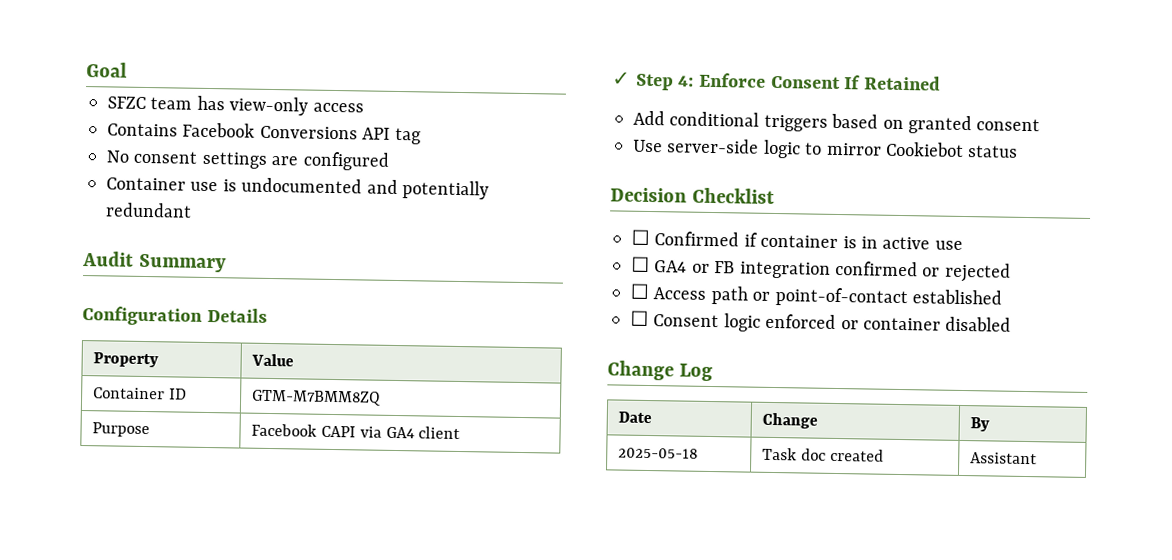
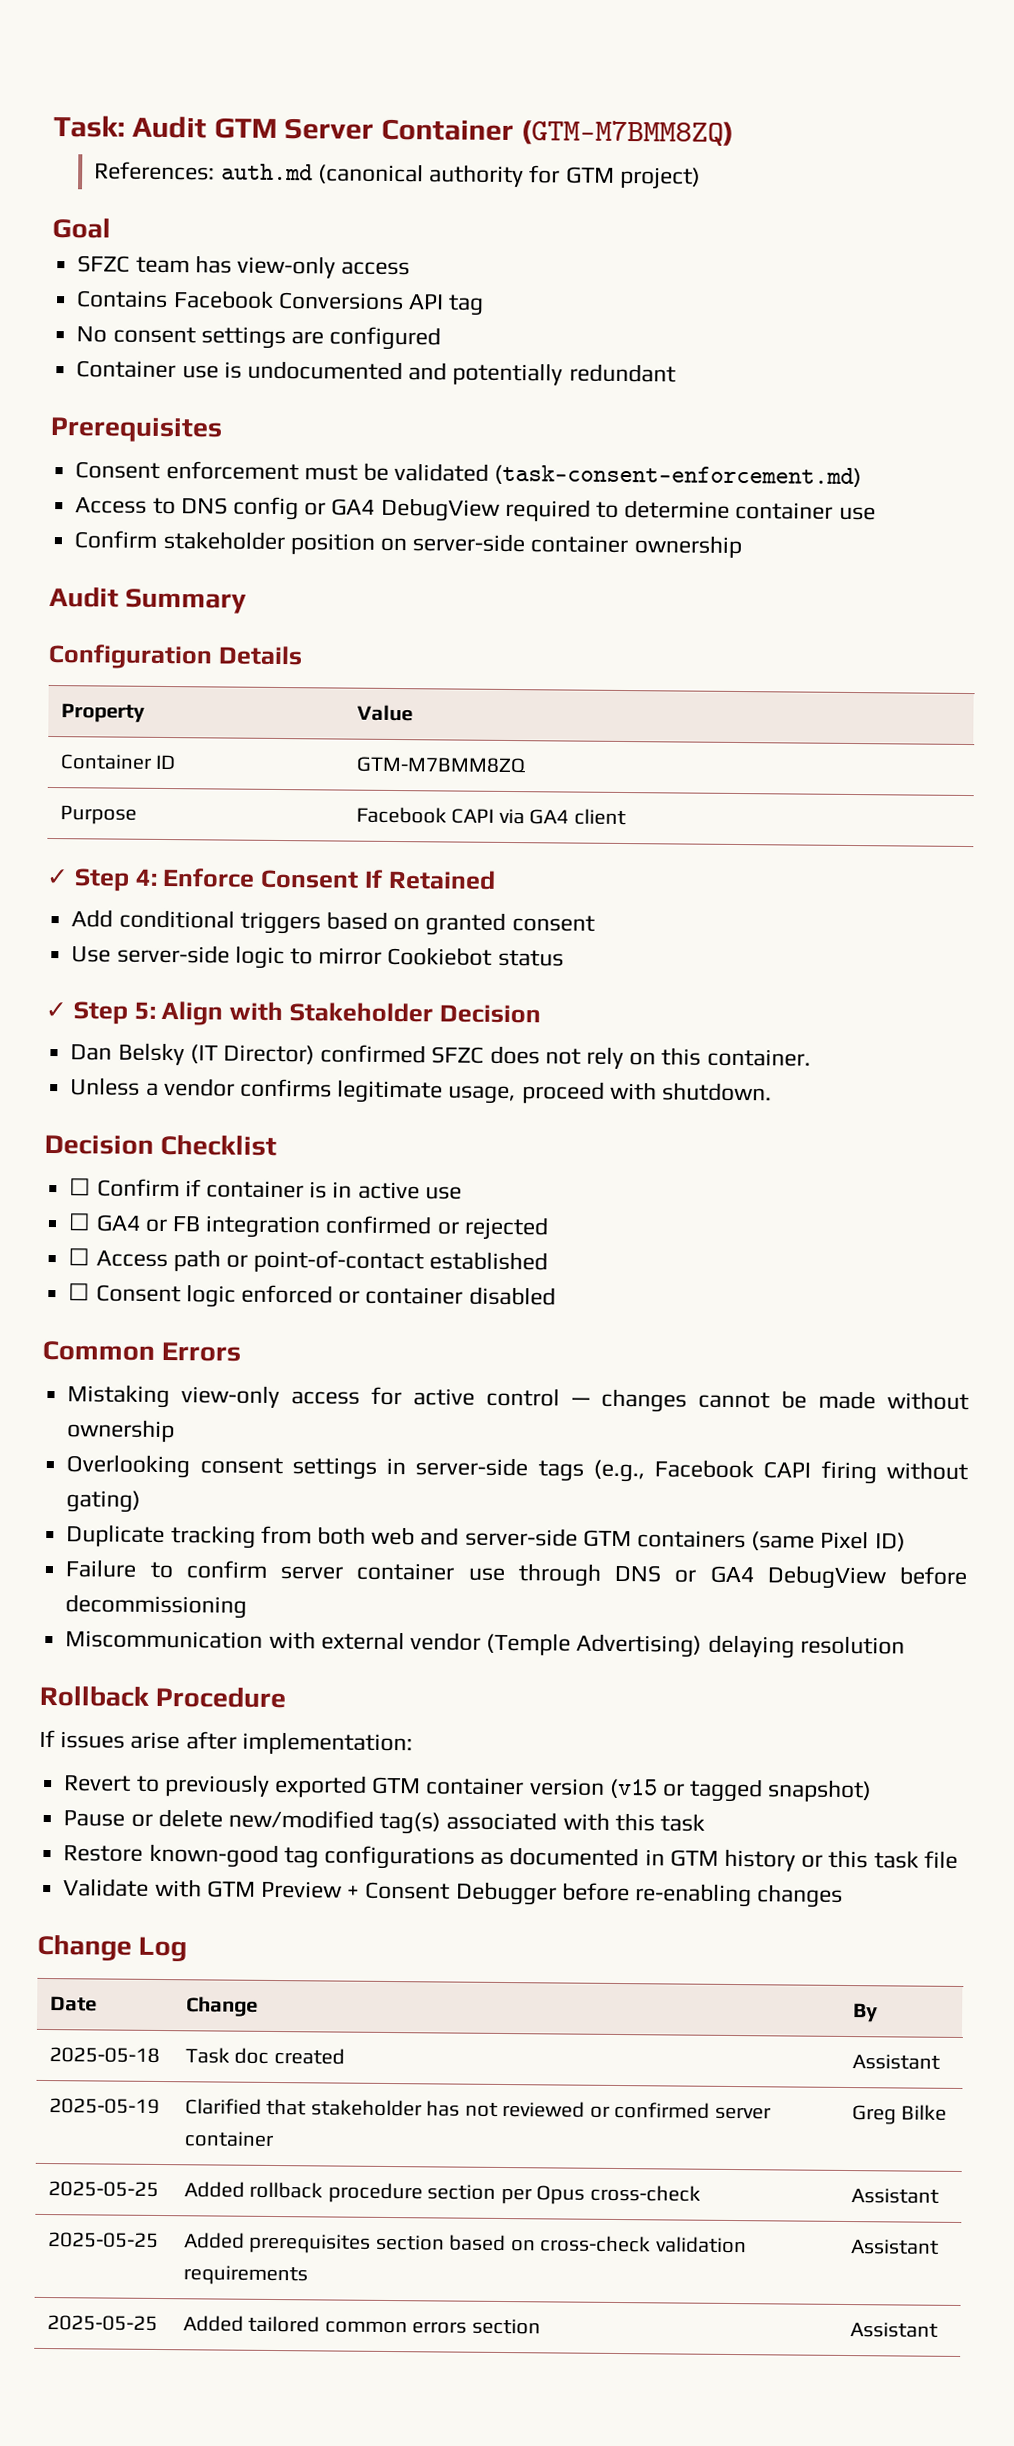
(86, 70) none -> [53,115,735,146] [94,161,701,190] Task: Audit GTM Server Container (GTM-M7BMM8ZQ) // References: auth.md (canonical authority for GTM project) //
(192, 210) none -> [50,416,223,443] [75,460,863,488] [75,496,876,522] [74,530,743,559] // Prerequisites // Consent enforcement must be validated (task-consent-enforcement.md) // Access to DNS config or GA4 DebugView required to determine container use // Confirm stakeholder position on server-side container ownership
(1019, 151) none -> [45,1000,541,1026] [70,1042,811,1070] [70,1077,772,1105] // ✓ Step 5: Align with Stakeholder Decision // Dan Belsky (IT Director) confirmed SFZC does not rely on this container. // Unless a vendor confirms legitimate usage, proceed with shutdown.
[654,231,740,247] Confirmed -> [96,1178,180,1198] Confirm
(1012, 324) none -> [42,1340,242,1362] [67,1384,969,1413] [67,1419,176,1443] [66,1454,968,1485] [66,1490,142,1513] [66,1524,906,1552] [65,1559,968,1590] [65,1594,248,1619] [65,1630,905,1659] [39,1685,287,1709] [39,1729,413,1756] [64,1774,873,1803] [63,1808,705,1835] [63,1843,958,1872] [63,1878,844,1908] // Common Errors // Mistaking view-only access for active control — changes cannot be made without ownership // Overlooking consent settings in server-side tags (e.g., Facebook CAPI firing without gating) // Duplicate tracking from both web and server-side GTM containers (same Pixel ID) // Failure to confirm server container use through DNS or GA4 DebugView before decommissioning // Miscommunication with external vendor (Temple Advertising) delaying resolution // Rollback Procedure // If issues arise after implementation: // Revert to previously exported GTM container version (v15 or tagged snapshot) // Pause or delete new/modified tag(s) associated with this task // Restore known-good tag configurations as documented in GTM history or this task file // Validate with GTM Preview + Consent Debugger before re-enabling changes
(1037, 458) none -> [48,2098,160,2114] [184,2098,771,2120] [183,2131,274,2147] [851,2104,948,2125] [47,2181,159,2197] [183,2181,701,2205] [850,2188,939,2204] [47,2232,159,2248] [183,2232,747,2254] [182,2265,308,2286] [850,2239,939,2255] [46,2315,158,2331] [182,2315,541,2335] [849,2322,938,2338] // 2025-05-19 | Clarified that stakeholder has not reviewed or confirmed server container | Greg Bilke // 2025-05-25 | Added rollback procedure section per Opus cross-check | Assistant // 2025-05-25 | Added prerequisites section based on cross-check validation requirements | Assistant // 2025-05-25 | Added tailored common errors section | Assistant

